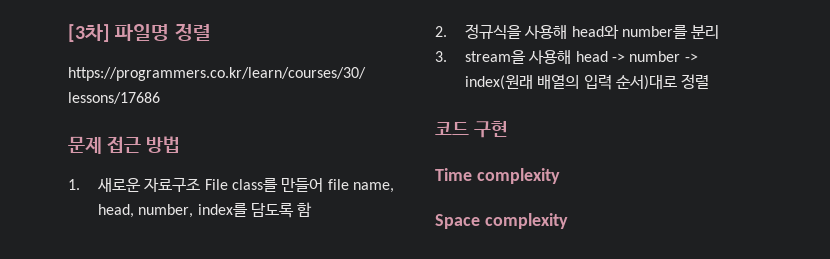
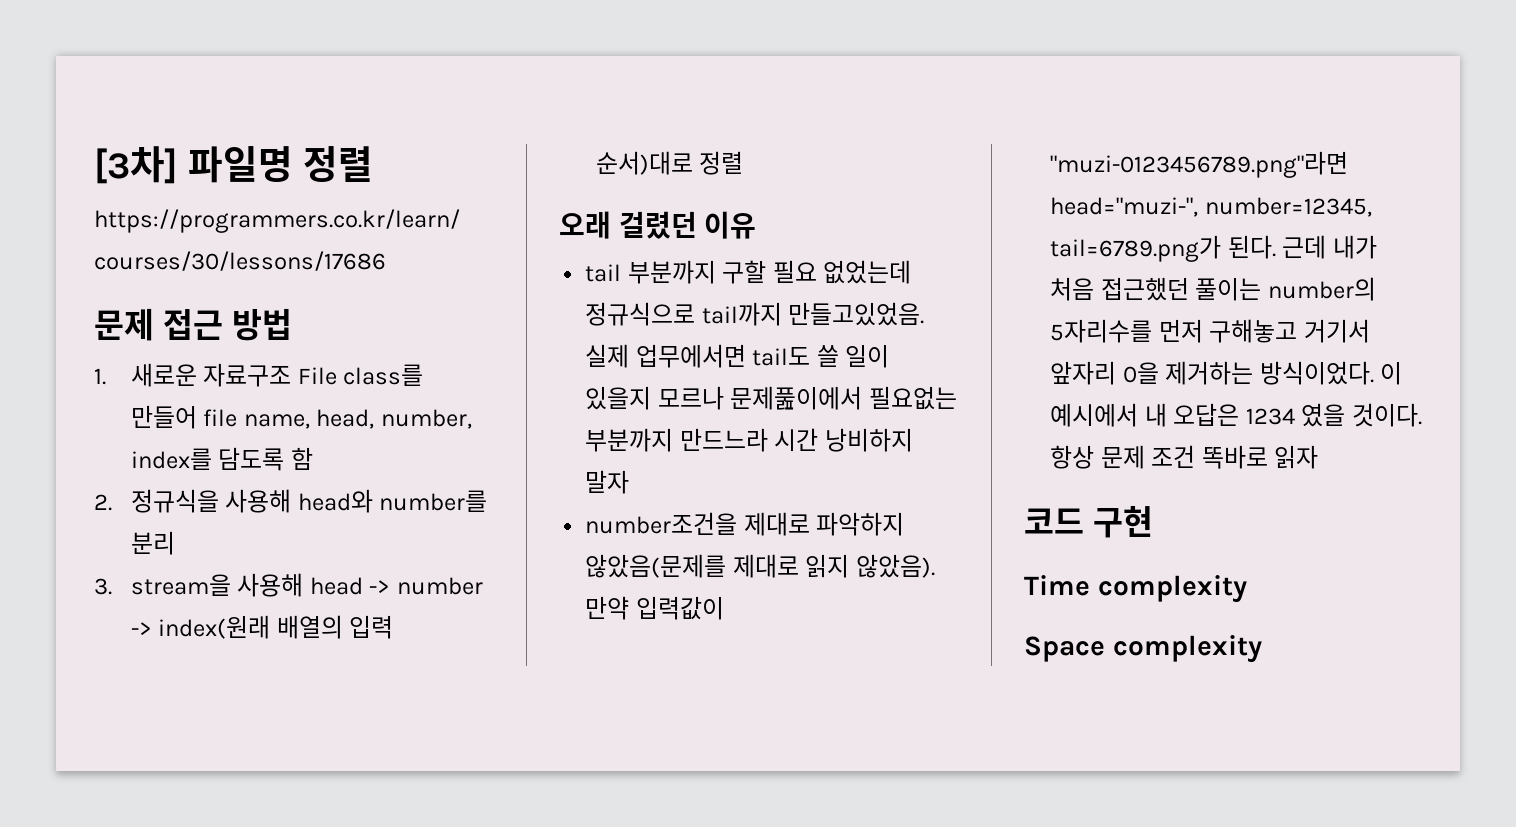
(710, 81) none -> [559,211,757,239] [585,260,912,284] [585,302,925,326] [585,344,890,368] [585,386,957,410] [585,428,913,452] [585,470,630,494] [585,512,905,536] [585,554,935,578] [585,596,724,620] [1050,151,1349,178] [1050,197,1372,217] [1050,235,1377,262] [1050,277,1376,301] [1050,319,1370,343] [1050,361,1403,385] [1050,403,1422,427] [1050,445,1319,469] // 오래 걸렸던 이유 // tail 부분까지 구할 필요 없었는데 정규식으로 tail까지 만들고있었음. 실제 업무에서면 tail도 쓸 일이 있을지 모르나 문제풆이에서 필요없는 부분까지 만드느라 시간 낭비하지 말자 // number조건을 제대로 파악하지 않았음(문제를 제대로 읽지 않았음). 만약 입력값이 "muzi-0123456789.png"라면 head="muzi-", number=12345, tail=6789.png가 된다. 근데 내가 처음 접근했던 풀이는 number의 5자리수를 먼저 구해놓고 거기서 앞자리 0을 제거하는 방식이었다. 이 예시에서 내 오답은 1234 였을 것이다. 항상 문제 조건 똑바로 읽자

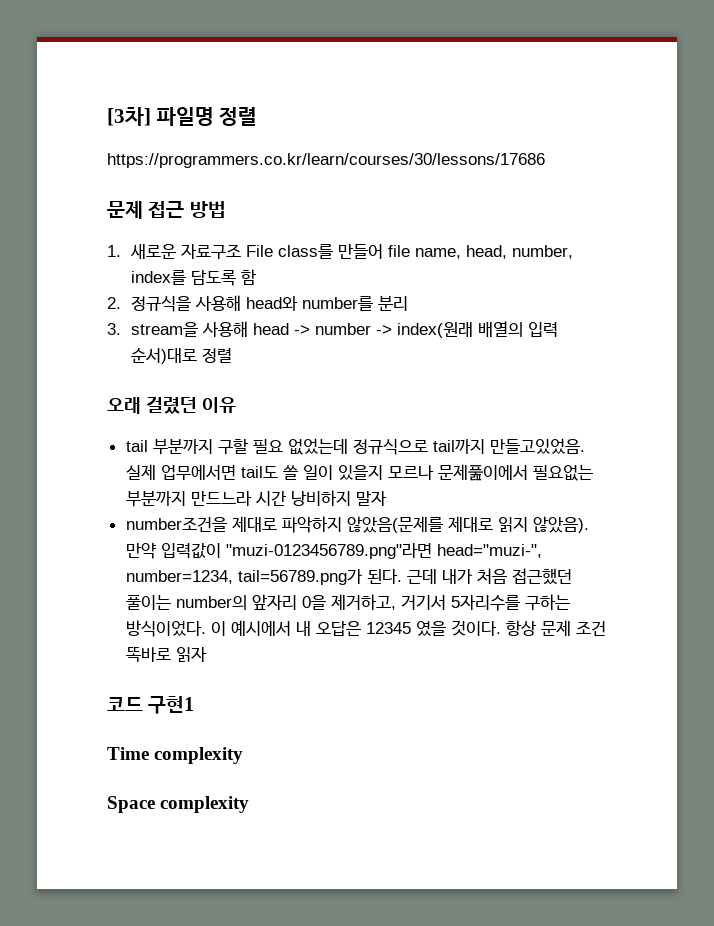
[1204,197,1372,217] [1050,235,1222,262] number=12345, tail=6789.png가 -> [125,569,363,585] number=1234, tail=56789.png가
[1050,319,1370,343] [1050,361,1254,385] 5자리수를 먼저 구해놓고 거기서 앞자리 0을 제거하는 -> [251,594,570,611] 앞자리 0을 제거하고, 거기서 5자리수를 구하는
[1245,408,1295,425] 1234 -> [365,622,411,634] 12345
[1092,505,1153,538] 구현 -> [148,696,195,714] 구현1

